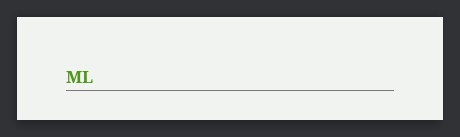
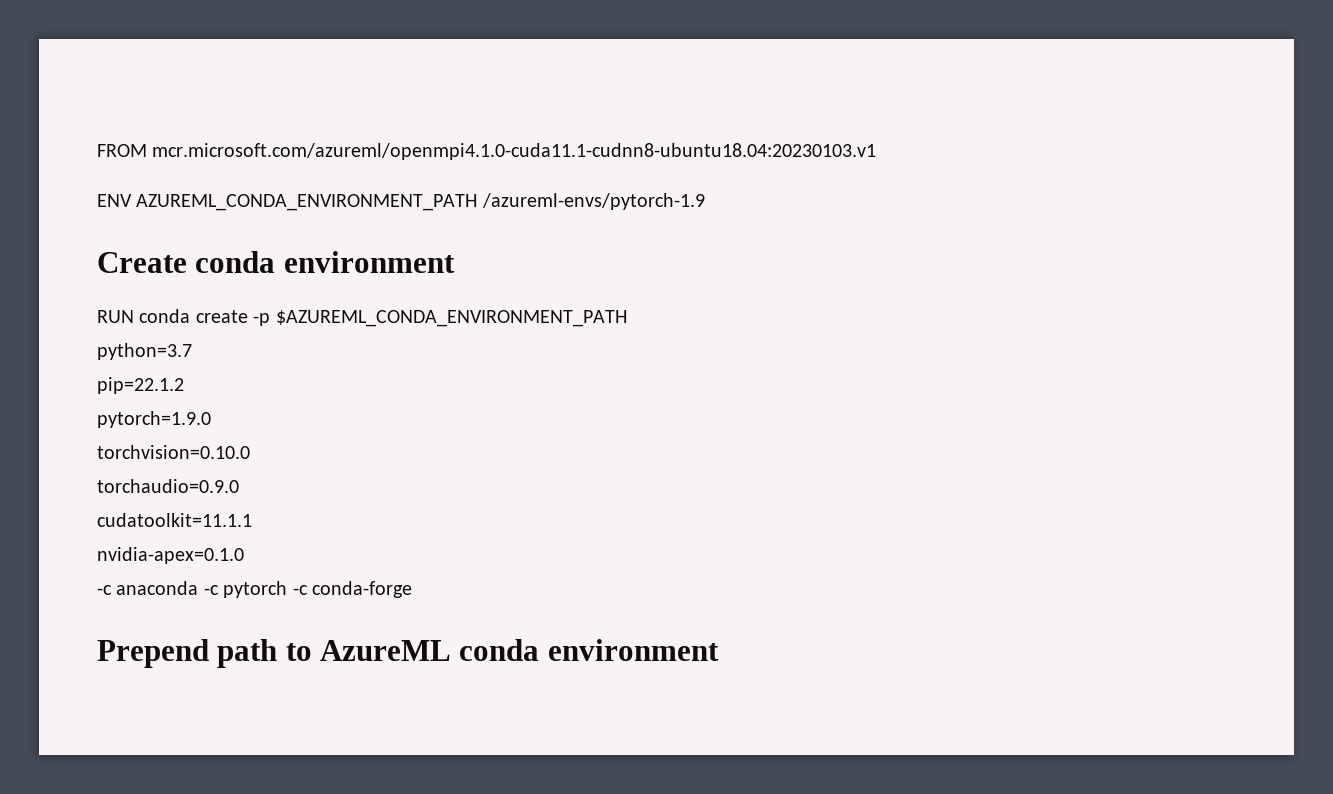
[66,71,93,83] ML -> [97,143,877,160] [97,193,705,211] [97,251,455,273] [97,309,627,327] [97,343,192,360] [97,377,184,394] [97,411,211,428] [97,445,250,459] [97,479,239,493] [97,513,252,527] [97,547,244,564] [97,581,412,598] [97,639,719,668] FROM mcr.microsoft.com/azureml/openmpi4.1.0-cuda11.1-cudnn8-ubuntu18.04:20230103.v1 // ENV AZUREML_CONDA_ENVIRONMENT_PATH /azureml-envs/pytorch-1.9 // Create conda environment // RUN conda create -p $AZUREML_CONDA_ENVIRONMENT_PATH // python=3.7 // pip=22.1.2 // pytorch=1.9.0 // torchvision=0.10.0 // torchaudio=0.9.0 // cudatoolkit=11.1.1 // nvidia-apex=0.1.0 // -c anaconda -c pytorch -c conda-forge // Prepend path to AzureML conda environment

